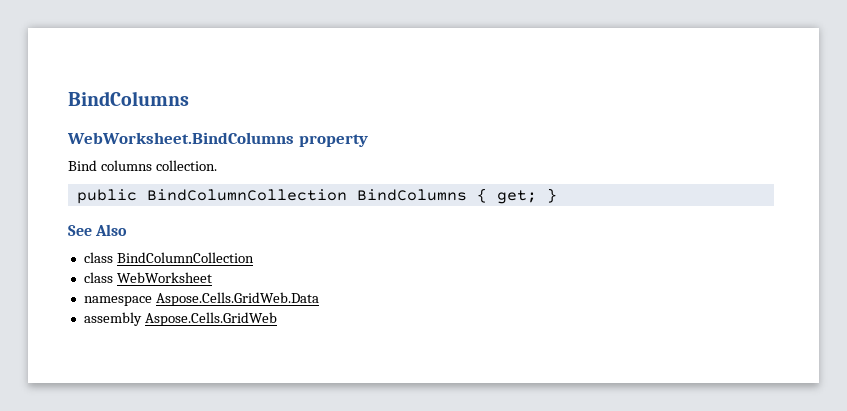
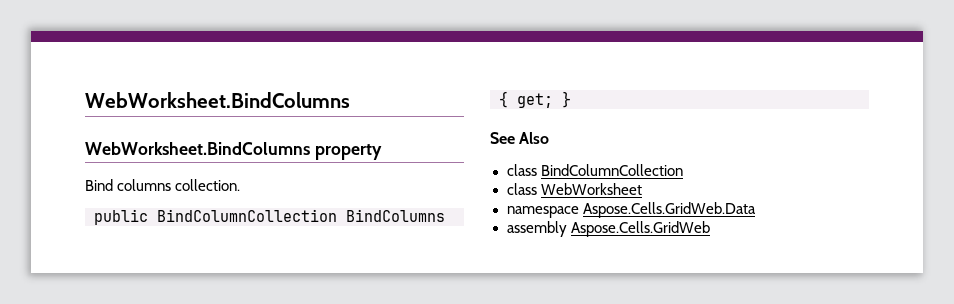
[68,91,189,106] BindColumns -> [85,92,350,108] WebWorksheet.BindColumns

